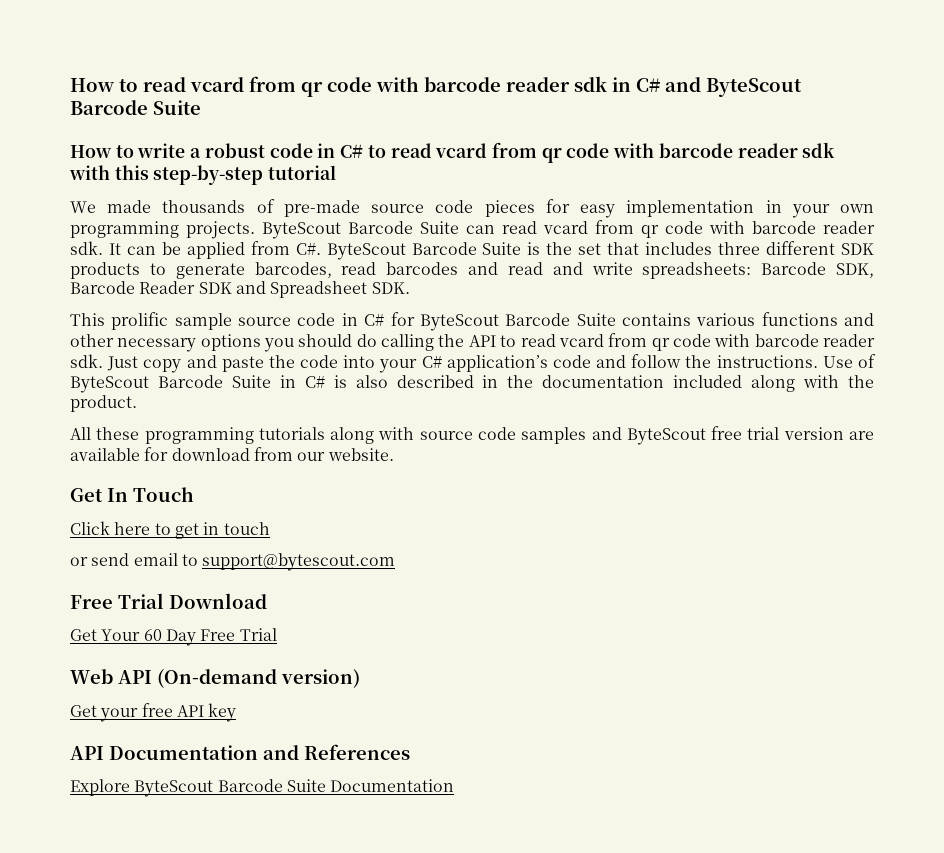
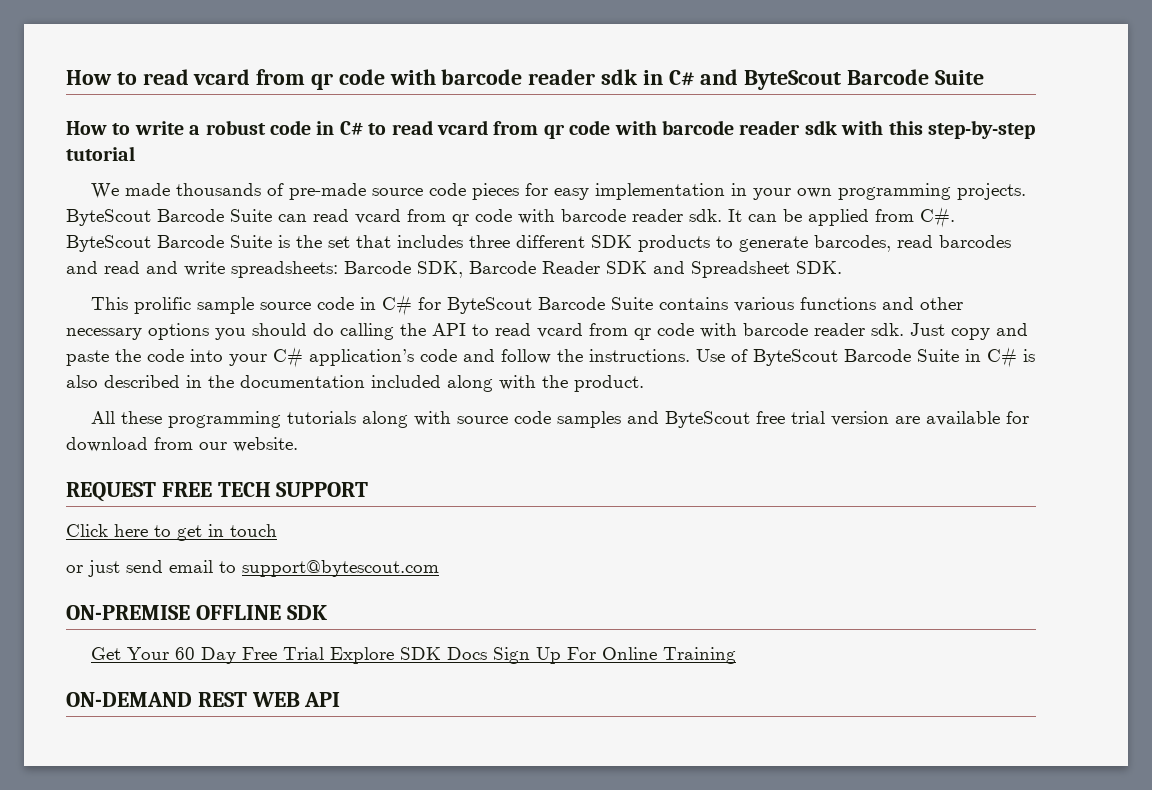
[70,487,194,502] Get In Touch -> [66,482,369,502] REQUEST FREE TECH SUPPORT
(88, 561) none -> [88,560,120,577] just
[70,593,267,609] Free Trial Download -> [66,605,327,620] ON-PREMISE OFFLINE SDK
[70,669,360,688] [70,703,237,722] [70,744,410,760] [70,779,455,797] // Web API (On-demand version) // Get your free API key // API Documentation and References // Explore ByteScout Barcode Suite Documentation -> [329,647,736,664] [66,692,341,707] Explore SDK Docs Sign Up For Online Training // ON-DEMAND REST WEB API

